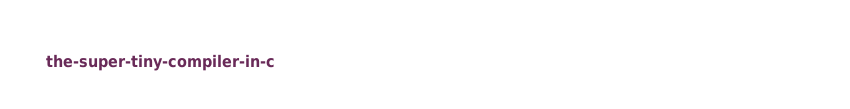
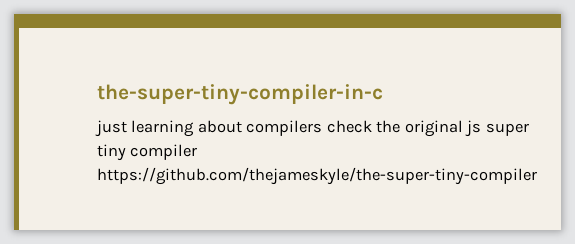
(275, 62) none -> [95,120,529,137] [97,144,198,161] [97,167,537,185] // just learning about compilers check the original js super tiny compiler https://github.com/thejameskyle/the-super-tiny-compiler

